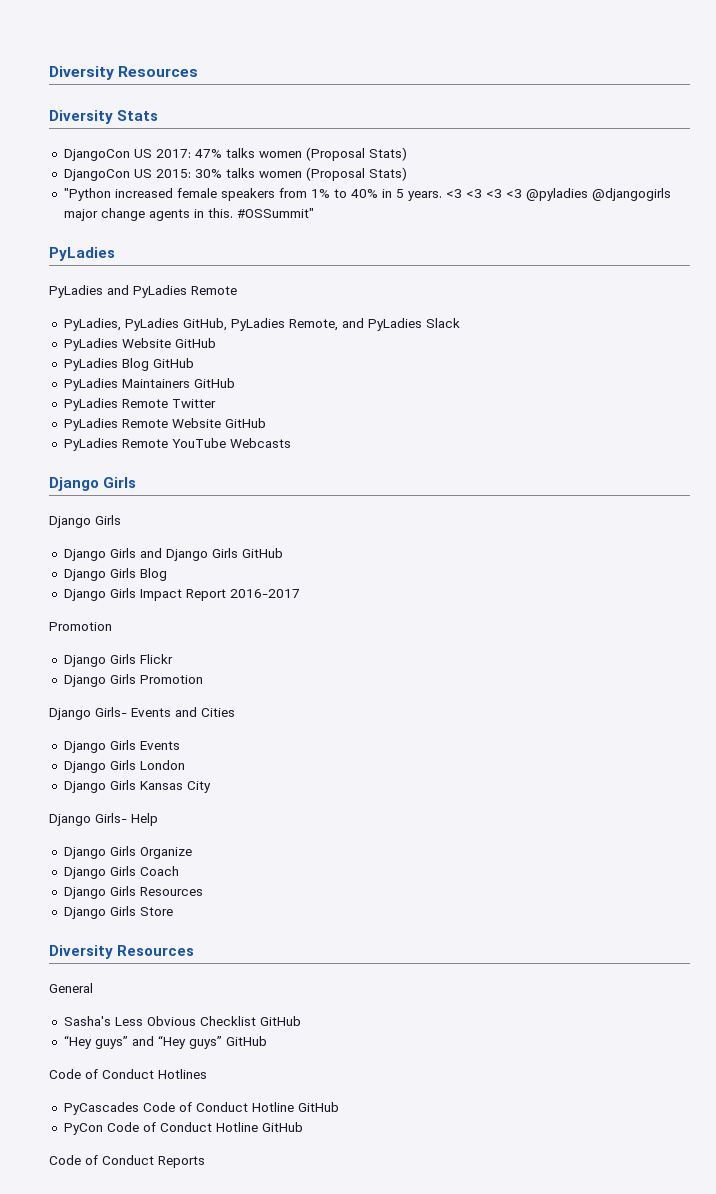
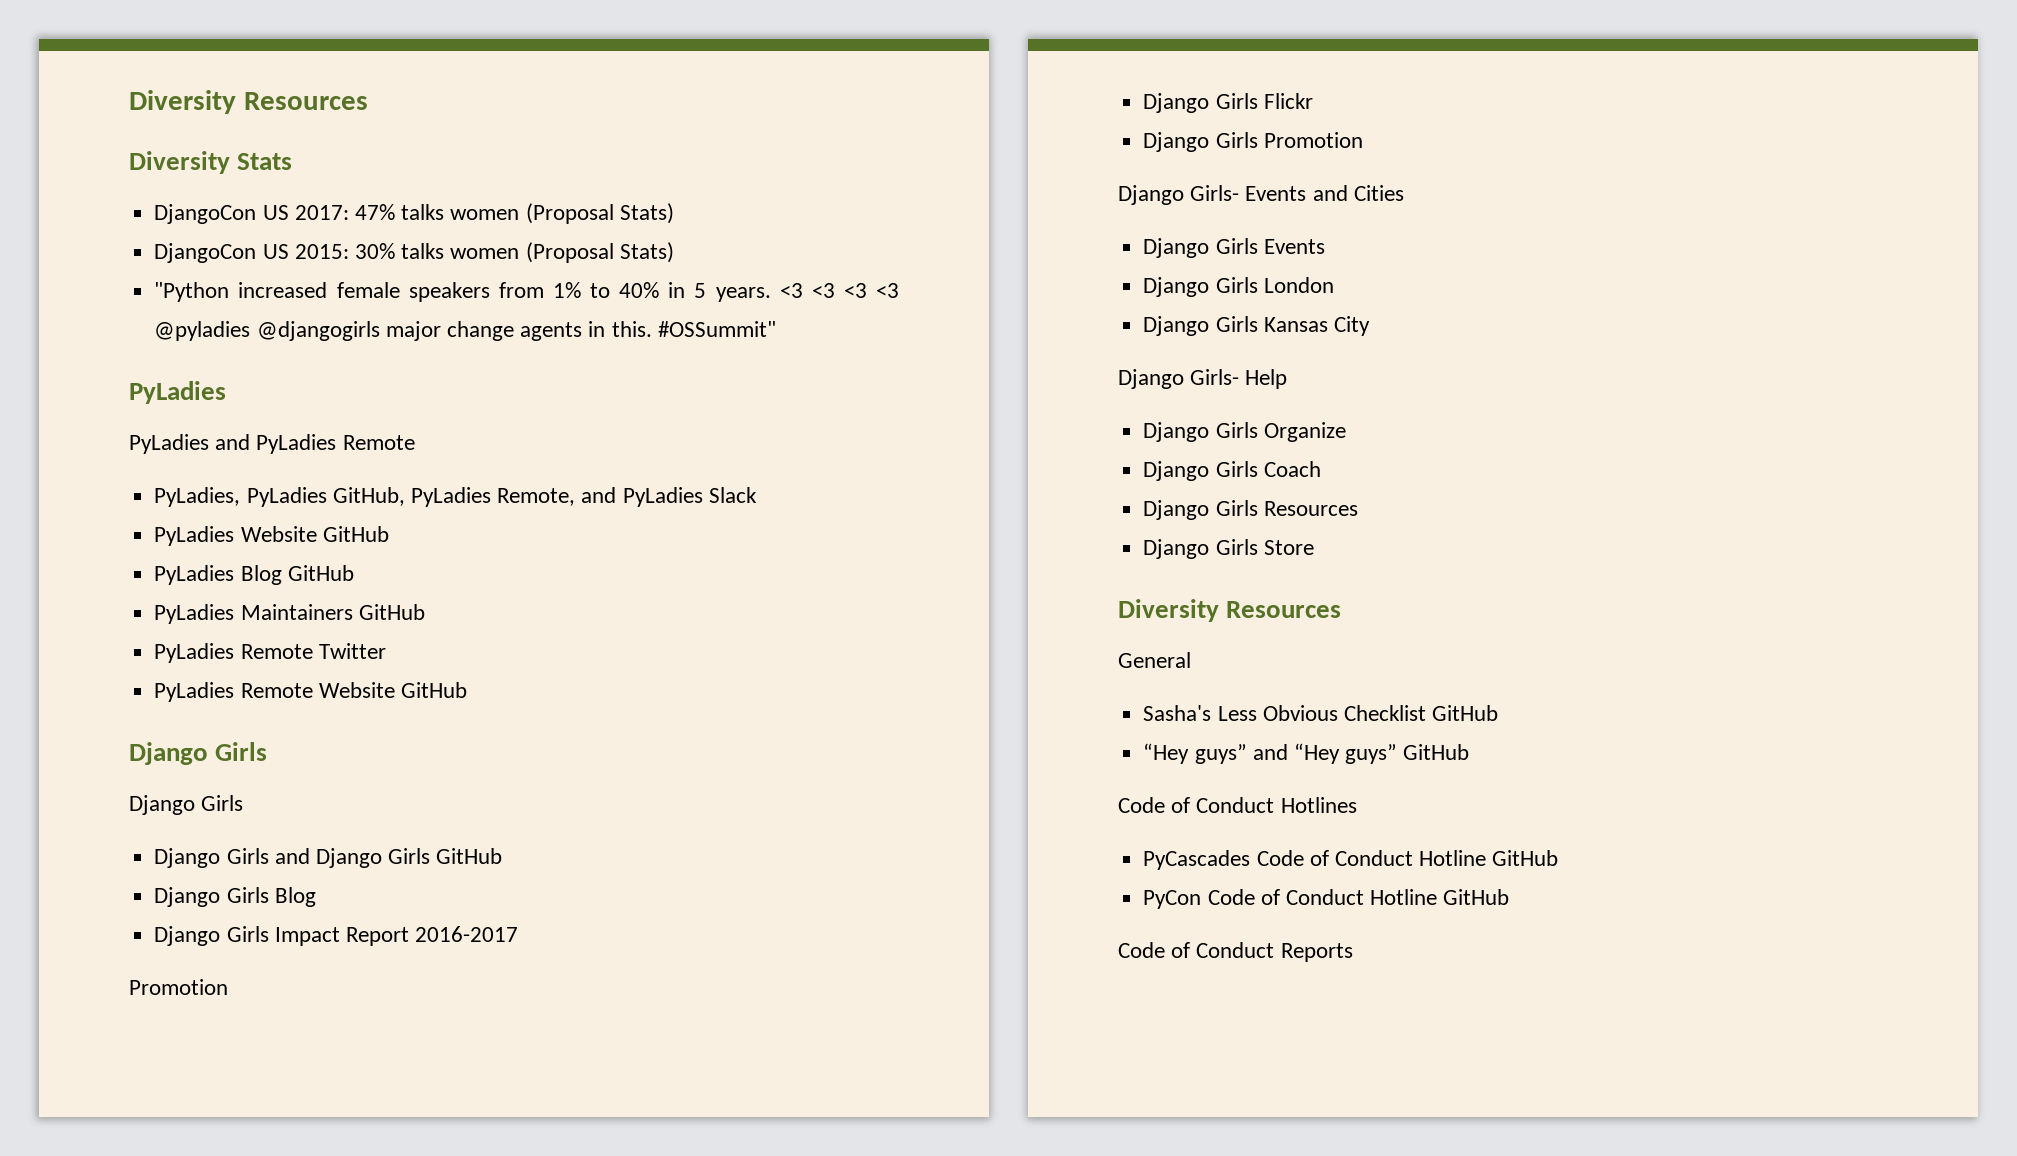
[63,438,291,451] // PyLadies Remote YouTube Webcasts -> (467, 690) none

